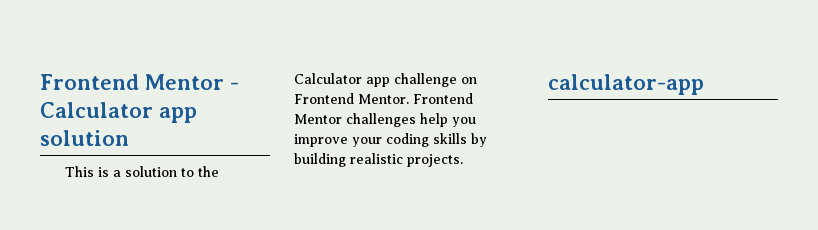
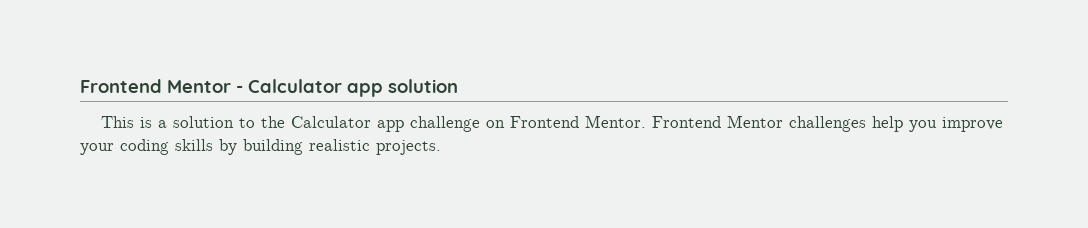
[548,74,704,95] // calculator-app -> (441, 147) none

